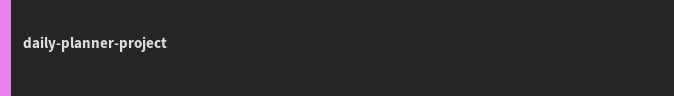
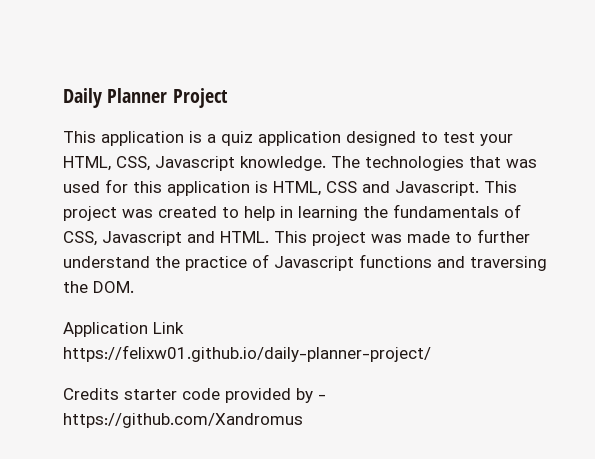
[23,36,167,52] daily-planner-project -> [63,88,228,108] [63,131,513,146] [63,156,537,171] [63,179,517,196] [63,204,521,221] [63,229,530,246] [63,254,547,271] [63,281,134,293] [63,322,184,337] [63,345,431,362] [63,388,326,403] [63,413,303,428] Daily Planner Project // This application is a quiz application designed to test your HTML, CSS, Javascript knowledge. The technologies that was used for this application is HTML, CSS and Javascript. This project was created to help in learning the fundamentals of CSS, Javascript and HTML. This project was made to further understand the practice of Javascript functions and traversing the DOM. // Application Link https://felixw01.github.io/daily-planner-project/ // Credits starter code provided by - https://github.com/Xandromus

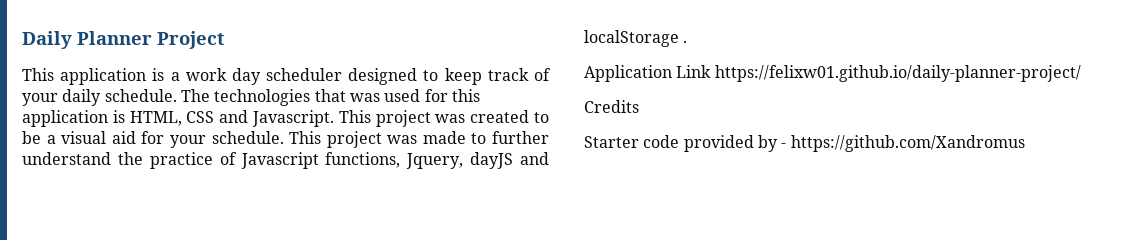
[221,131,513,146] [63,156,326,171] quiz application designed to test your HTML, CSS, Javascript knowledge. -> [185,68,551,85] [22,89,177,106] work day scheduler designed to keep track of your daily schedule.
[244,204,521,221] [63,231,269,246] help in learning the fundamentals of CSS, Javascript and HTML. -> [22,131,284,148] be a visual aid for your schedule.
[359,254,547,271] [63,281,134,293] functions and traversing the DOM. -> [325,152,549,169] [584,30,688,47] functions, Jquery, dayJS and localStorage .
[124,389,177,400] starter -> [584,136,639,148] // Starter

